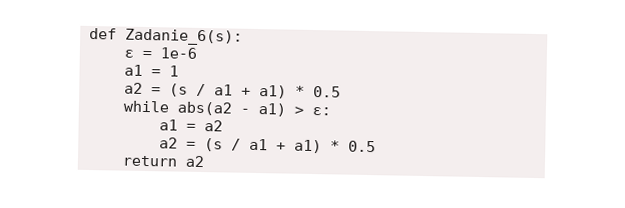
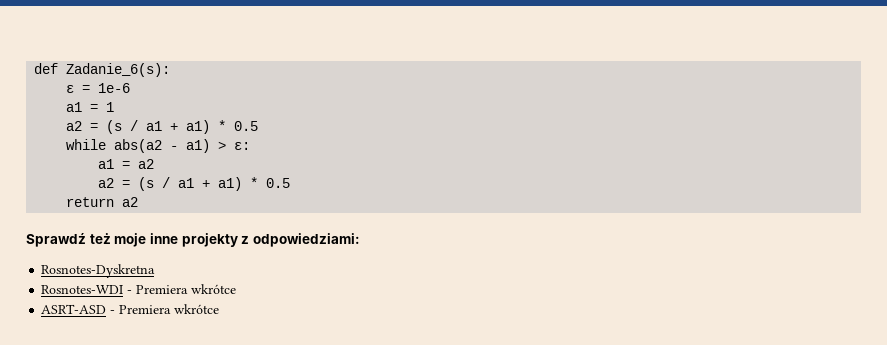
(205, 161) none -> [26,233,360,247] [41,264,156,278] [41,284,237,294] [41,304,220,314] // Sprawdź też moje inne projekty z odpowiedziami: // Rosnotes-Dyskretna // Rosnotes-WDI - Premiera wkrótce // ASRT-ASD - Premiera wkrótce

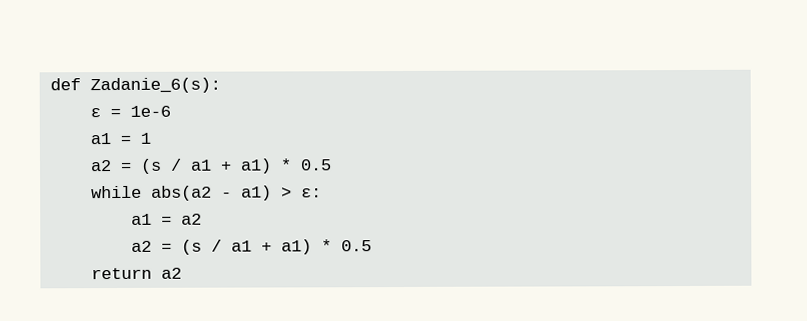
[26,233,360,247] [41,264,156,278] [41,284,237,294] [41,304,220,314] // Sprawdź też moje inne projekty z odpowiedziami: // Rosnotes-Dyskretna // Rosnotes-WDI - Premiera wkrótce // ASRT-ASD - Premiera wkrótce -> (182, 273) none

